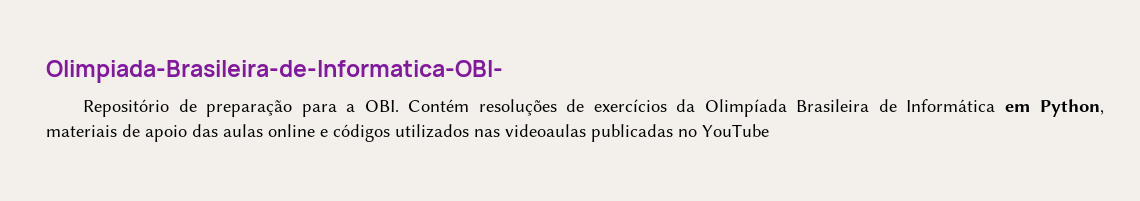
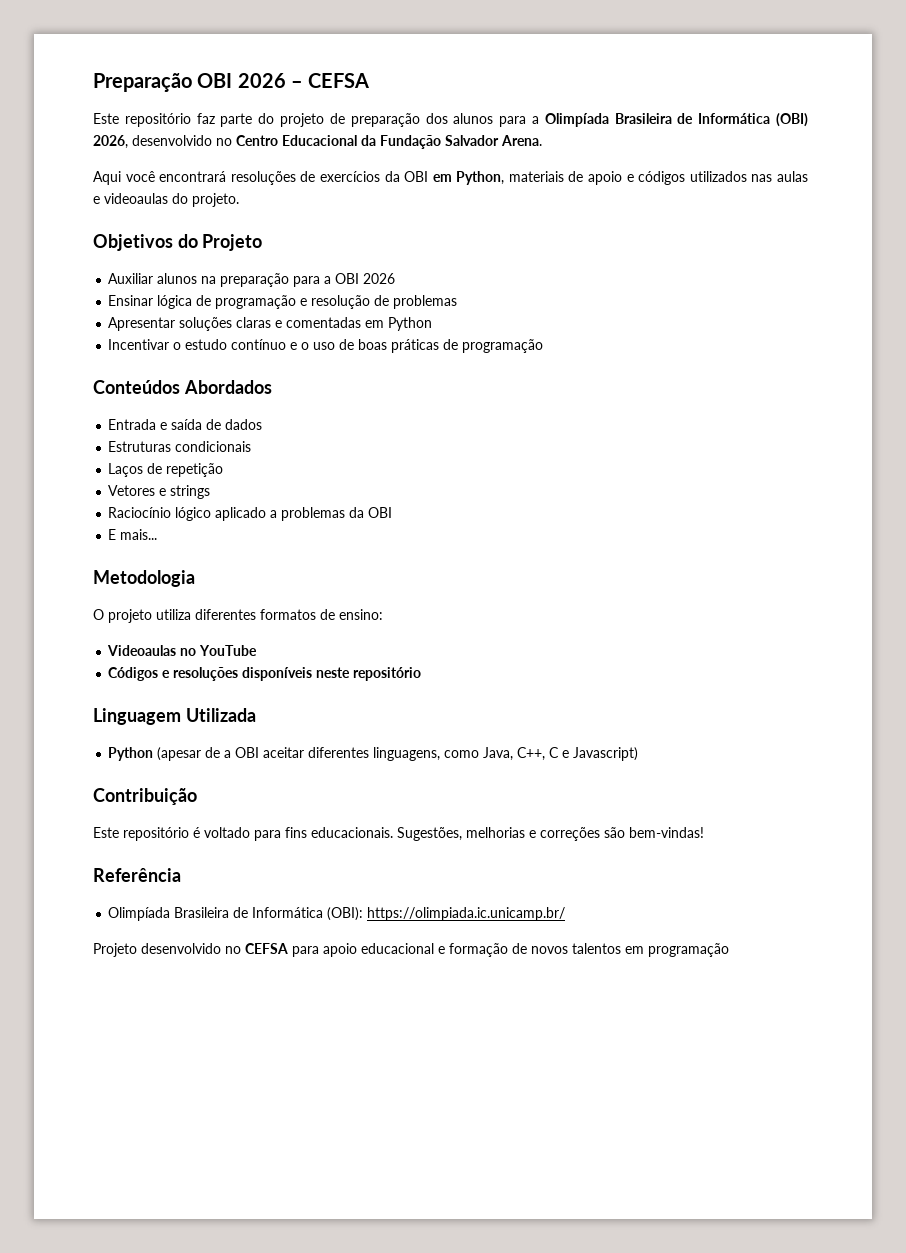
[46,60,503,83] [83,99,996,117] Olimpiada-Brasileira-de-Informatica-OBI- // Repositório de preparação para a OBI. Contém resoluções de exercícios da Olimpíada Brasileira de Informática -> [93,73,370,92] [93,113,808,127] [93,135,542,149] [93,171,429,185] Preparação OBI 2026 – CEFSA // Este repositório faz parte do projeto de preparação dos alunos para a Olimpíada Brasileira de Informática (OBI) 2026, desenvolvido no Centro Educacional da Fundação Salvador Arena. // Aqui você encontrará resoluções de exercícios da OBI
[192,124,315,137] das aulas online -> (623, 178) none
[505,124,769,142] videoaulas publicadas no YouTube -> [777,171,809,182] [93,193,239,207] [93,234,263,251] [108,273,396,287] [108,295,458,309] [108,317,433,331] [108,339,544,353] [93,380,272,394] [108,419,263,430] [108,441,252,452] [108,463,224,477] [108,485,211,499] [108,507,393,521] [108,529,158,540] [93,570,195,587] [93,609,383,623] [107,645,258,656] [108,667,422,681] [93,708,256,725] [108,747,639,761] [93,788,197,805] [93,827,704,841] [93,868,181,882] [108,907,566,921] [93,943,729,957] aulas e videoaulas do projeto. // Objetivos do Projeto // Auxiliar alunos na preparação para a OBI 2026 // Ensinar lógica de programação e resolução de problemas // Apresentar soluções claras e comentadas em Python // Incentivar o estudo contínuo e o uso de boas práticas de programação // Conteúdos Abordados // Entrada e saída de dados // Estruturas condicionais // Laços de repetição // Vetores e strings // Raciocínio lógico aplicado a problemas da OBI // E mais... // Metodologia // O projeto utiliza diferentes formatos de ensino: // Videoaulas no YouTube // Códigos e resoluções disponíveis neste repositório // Linguagem Utilizada // Python (apesar de a OBI aceitar diferentes linguagens, como Java, C++, C e Javascript) // Contribuição // Este repositório é voltado para fins educacionais. Sugestões, melhorias e correções são bem-vindas! // Referência // Olimpíada Brasileira de Informática (OBI): https://olimpiada.ic.unicamp.br/ // Projeto desenvolvido no CEFSA para apoio educacional e formação de novos talentos em programação

